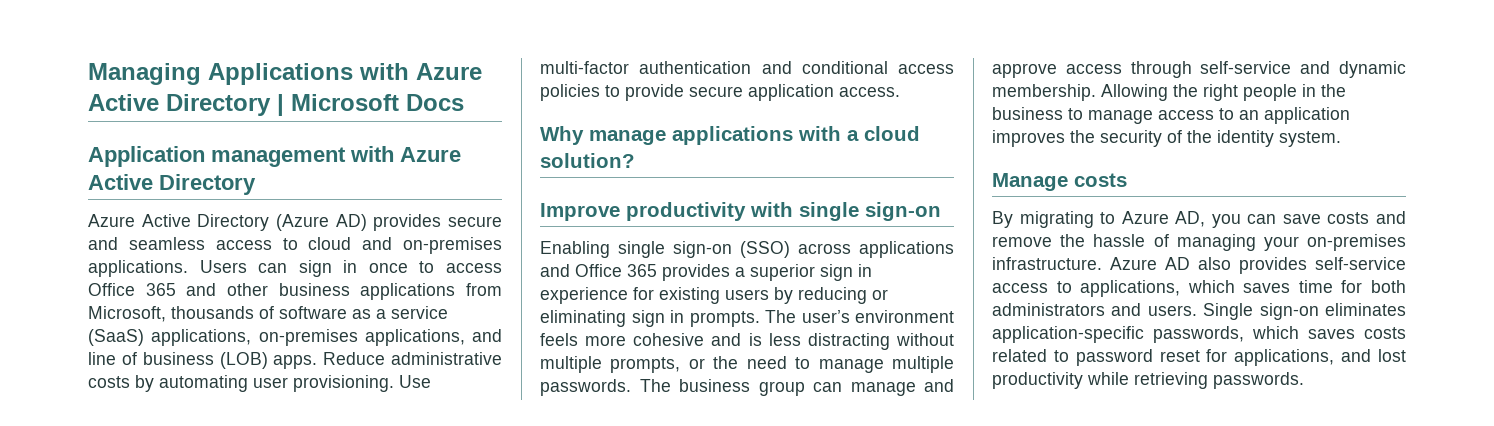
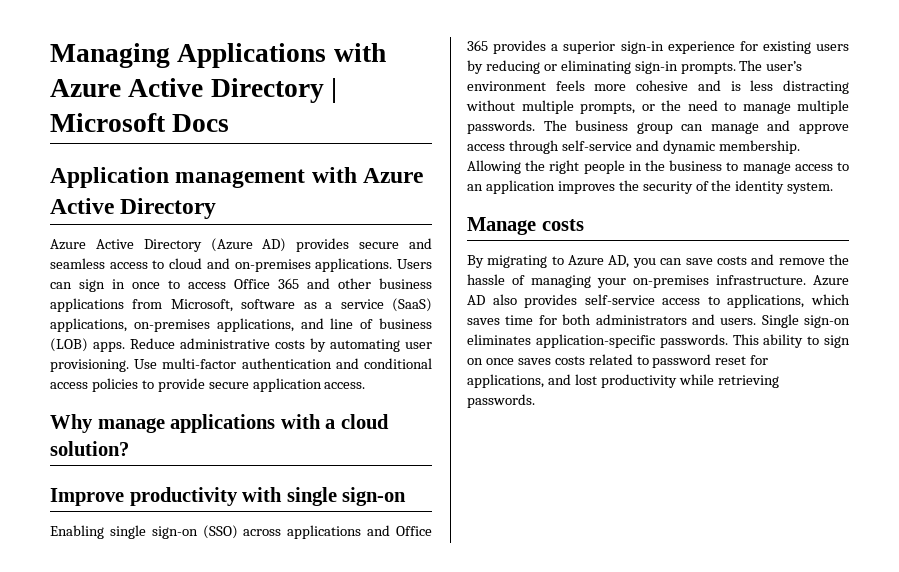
[171,306,274,319] thousands of -> (233, 305) none
[820,264,872,281] sign in -> [620,41,664,54] sign-in
[631,310,684,327] sign in -> [634,61,678,74] sign-in
[1153,326,1299,343] passwords, which -> [659,334,850,348] [467,358,514,365] passwords. This ability to sign on once

